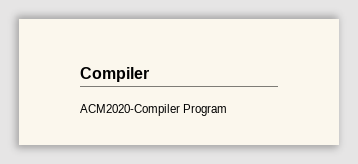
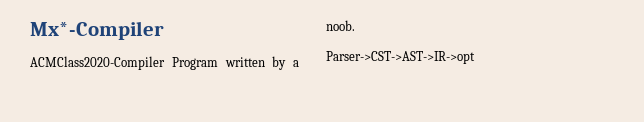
[80,67,149,82] [80,104,228,116] Compiler // ACM2020-Compiler Program -> [30,21,164,40] [30,56,299,70] [326,20,355,31] [326,51,475,64] Mx*-Compiler // ACMClass2020-Compiler Program written by a noob. // Parser->CST->AST->IR->opt

